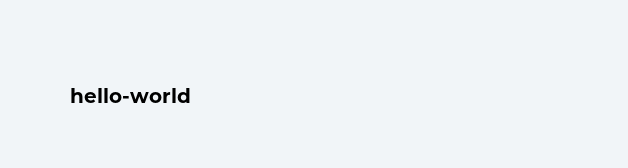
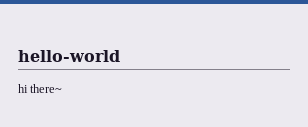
(191, 95) none -> [18,84,63,93] // hi there~

